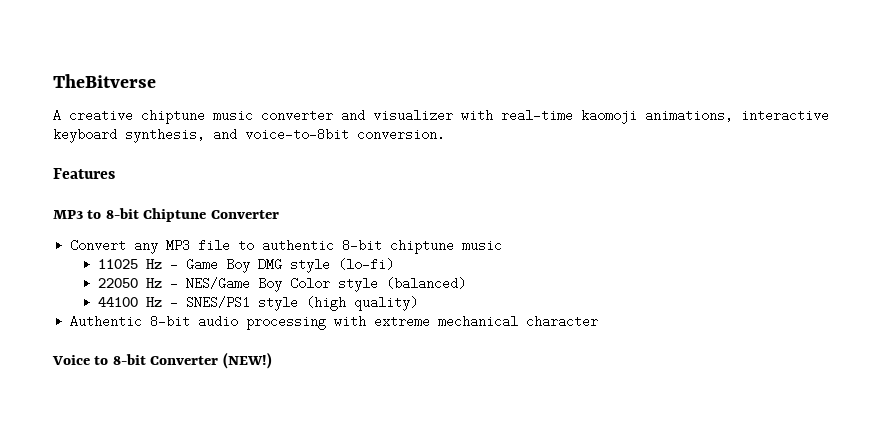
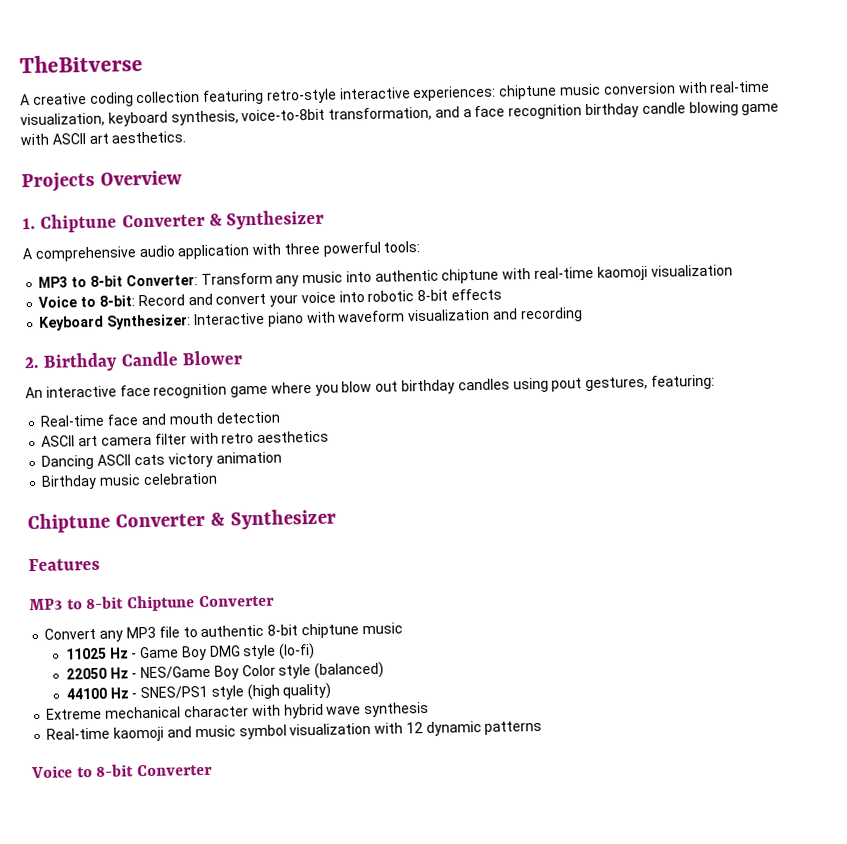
[141,109,829,124] [53,128,445,143] chiptune music converter and visualizer with real-time kaomoji animations, interactive keyboard synthesis, and voice-to-8bit conversion. -> [89,80,771,107] [20,101,780,128] [20,131,187,146] [21,170,182,193] [22,209,325,233] [22,241,421,262] [38,264,733,288] [38,288,502,308] [39,307,583,331] [24,350,242,372] [25,374,715,399] [40,411,280,427] [41,430,330,447] [41,451,282,470] [41,472,218,490] [27,508,336,534] coding collection featuring retro-style interactive experiences: chiptune music conversion with real-time visualization, keyboard synthesis, voice-to-8bit transformation, and a face recognition birthday candle blowing game with ASCII art aesthetics. // Projects Overview // 1. Chiptune Converter & Synthesizer // A comprehensive audio application with three powerful tools: // MP3 to 8-bit Converter: Transform any music into authentic chiptune with real-time kaomoji visualization // Voice to 8-bit: Record and convert your voice into robotic 8-bit effects // Keyboard Synthesizer: Interactive piano with waveform visualization and recording // 2. Birthday Candle Blower // An interactive face recognition game where you blow out birthday candles using pout gestures, featuring: // Real-time face and mouth detection // ASCII art camera filter with retro aesthetics // Dancing ASCII cats victory animation // Birthday music celebration // Chiptune Converter & Synthesizer
[70,315,599,330] Authentic 8-bit audio processing with extreme mechanical character -> [46,701,430,720] [46,720,543,742] Extreme mechanical character with hybrid wave synthesis // Real-time kaomoji and music symbol visualization with 12 dynamic patterns
[222,352,272,369] (NEW!) -> (214, 770) none

